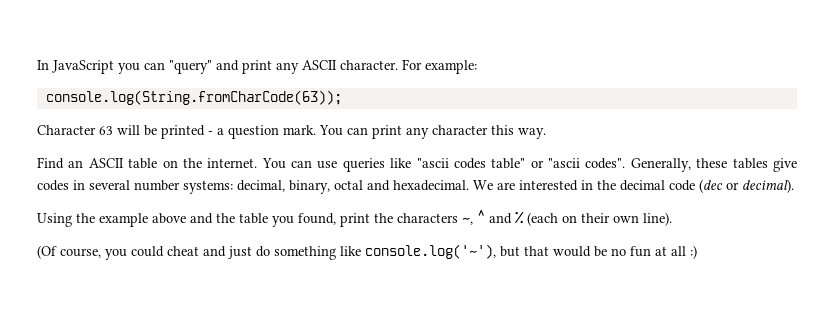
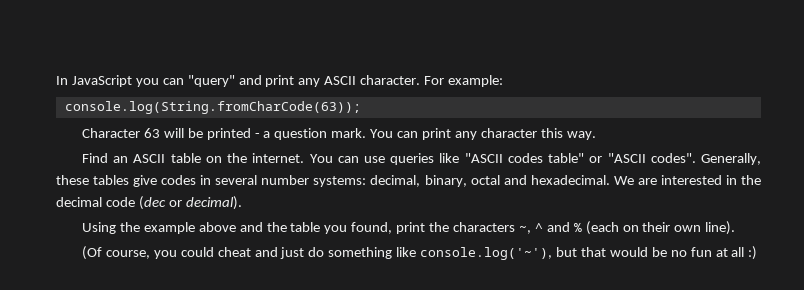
[416,158,449,168] "ascii -> [464,153,503,163] "ASCII
[548,158,581,168] "ascii -> [607,153,646,163] "ASCII

